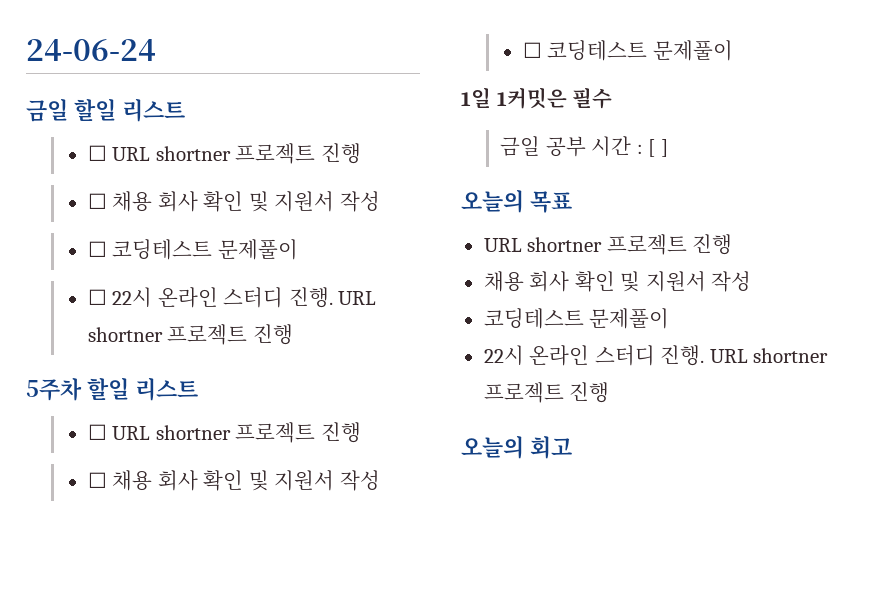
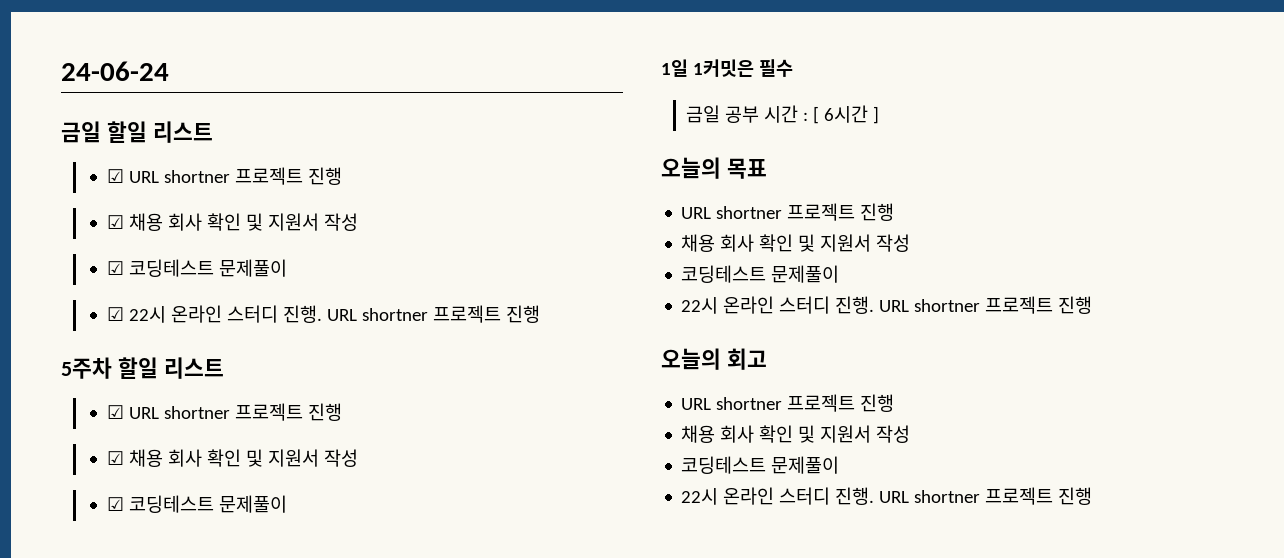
[87,143,361,164] [87,191,381,212] [87,239,298,260] [87,289,107,305] ☐ URL shortner 프로젝트 진행 // ☐ 채용 회사 확인 및 지원서 작성 // ☐ 코딩테스트 문제풀이 // ☐ -> [106,167,342,185] [106,213,358,231] [106,259,287,277] [106,307,124,321] ☑ URL shortner 프로젝트 진행 // ☑ 채용 회사 확인 및 지원서 작성 // ☑ 코딩테스트 문제풀이 // ☑
[87,422,361,443] [87,470,381,491] [522,42,542,58] ☐ URL shortner 프로젝트 진행 // ☐ 채용 회사 확인 및 지원서 작성 // ☐ -> [106,403,342,421] [106,449,358,467] [106,497,124,511] ☑ URL shortner 프로젝트 진행 // ☑ 채용 회사 확인 및 지원서 작성 // ☑
(656, 148) none -> [824,105,869,123] 6시간
(572, 447) none -> [681,394,895,412] [681,425,911,443] [681,456,840,474] [681,487,1093,505] // URL shortner 프로젝트 진행 // 채용 회사 확인 및 지원서 작성 // 코딩테스트 문제풀이 // 22시 온라인 스터디 진행. URL shortner 프로젝트 진행

